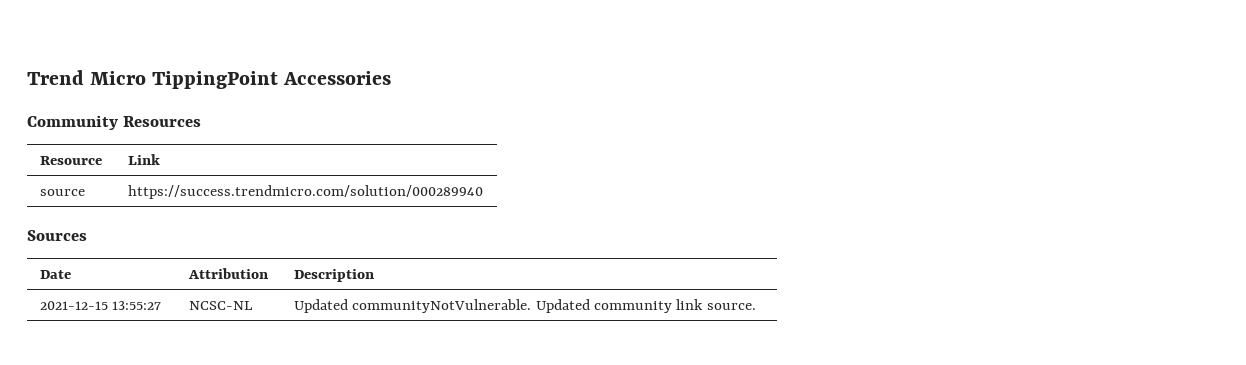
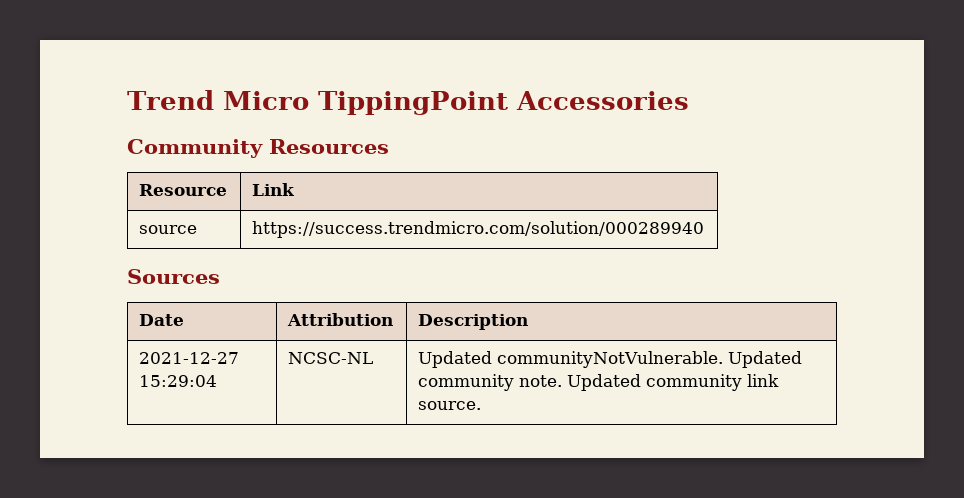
[39,301,162,310] 2021-12-15 13:55:27 -> [139,352,240,364] [139,375,218,387] 2021-12-27 15:29:04
(673, 307) none -> [519,374,743,391] note. Updated community

